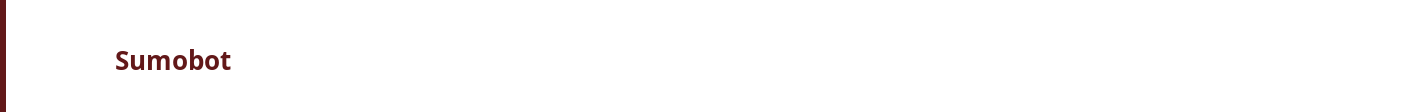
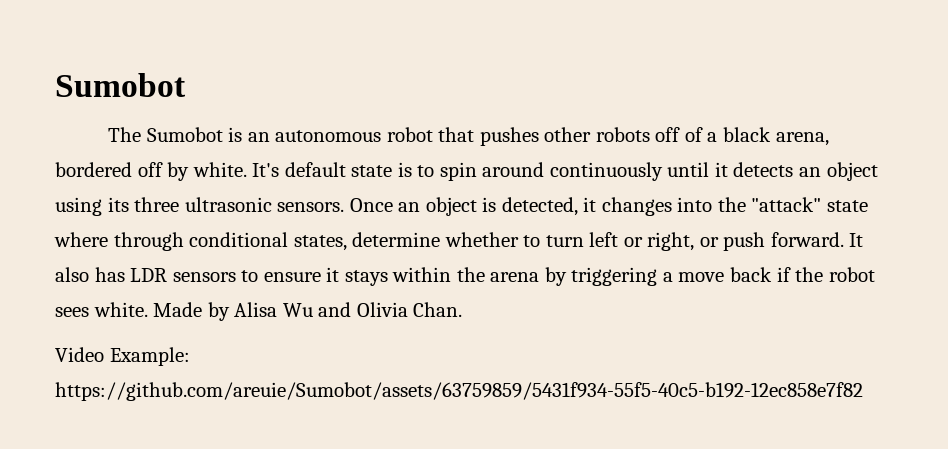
[115,49,231,70] Sumobot -> [55,73,186,97] [108,127,829,146] [55,162,878,181] [55,197,869,216] [54,232,864,251] [55,267,875,286] [55,302,463,321] [55,347,190,366] [55,382,863,401] Sumobot // The Sumobot is an autonomous robot that pushes other robots off of a black arena, bordered off by white. It's default state is to spin around continuously until it detects an object using its three ultrasonic sensors. Once an object is detected, it changes into the "attack" state where through conditional states, determine whether to turn left or right, or push forward. It also has LDR sensors to ensure it stays within the arena by triggering a move back if the robot sees white. Made by Alisa Wu and Olivia Chan. // Video Example: https://github.com/areuie/Sumobot/assets/63759859/5431f934-55f5-40c5-b192-12ec858e7f82

